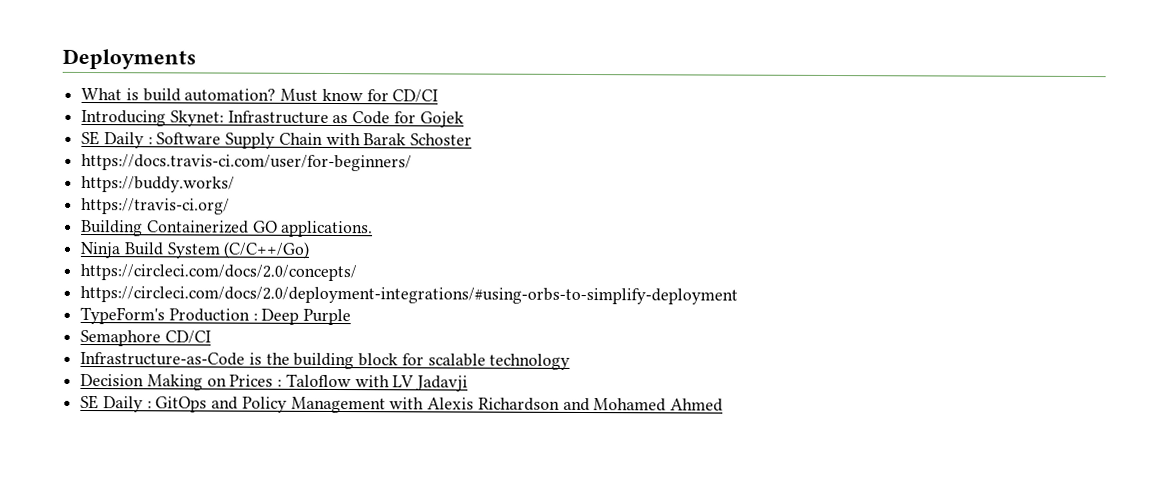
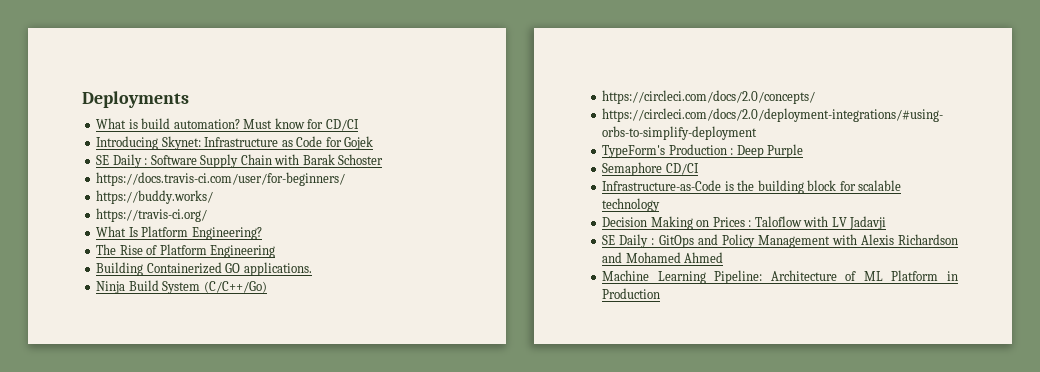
(231, 206) none -> [96,226,262,240] [96,244,276,258] // What Is Platform Engineering? // The Rise of Platform Engineering
(723, 405) none -> [602,270,958,284] [602,288,661,299] // Machine Learning Pipeline: Architecture of ML Platform in Production

